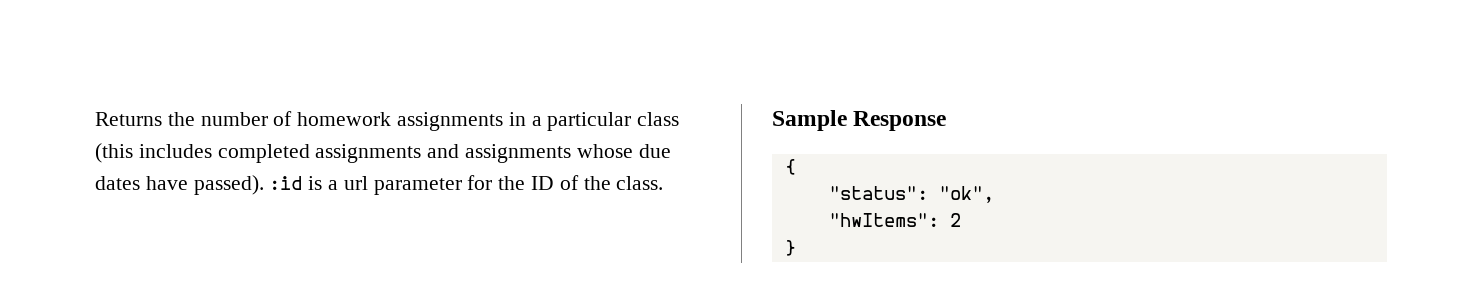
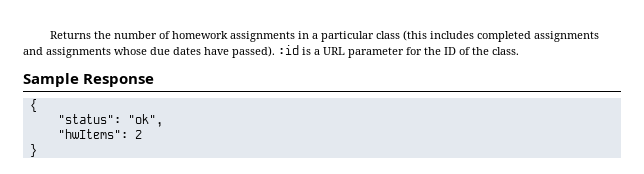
[343,176,368,190] url -> [323,47,345,55] URL

